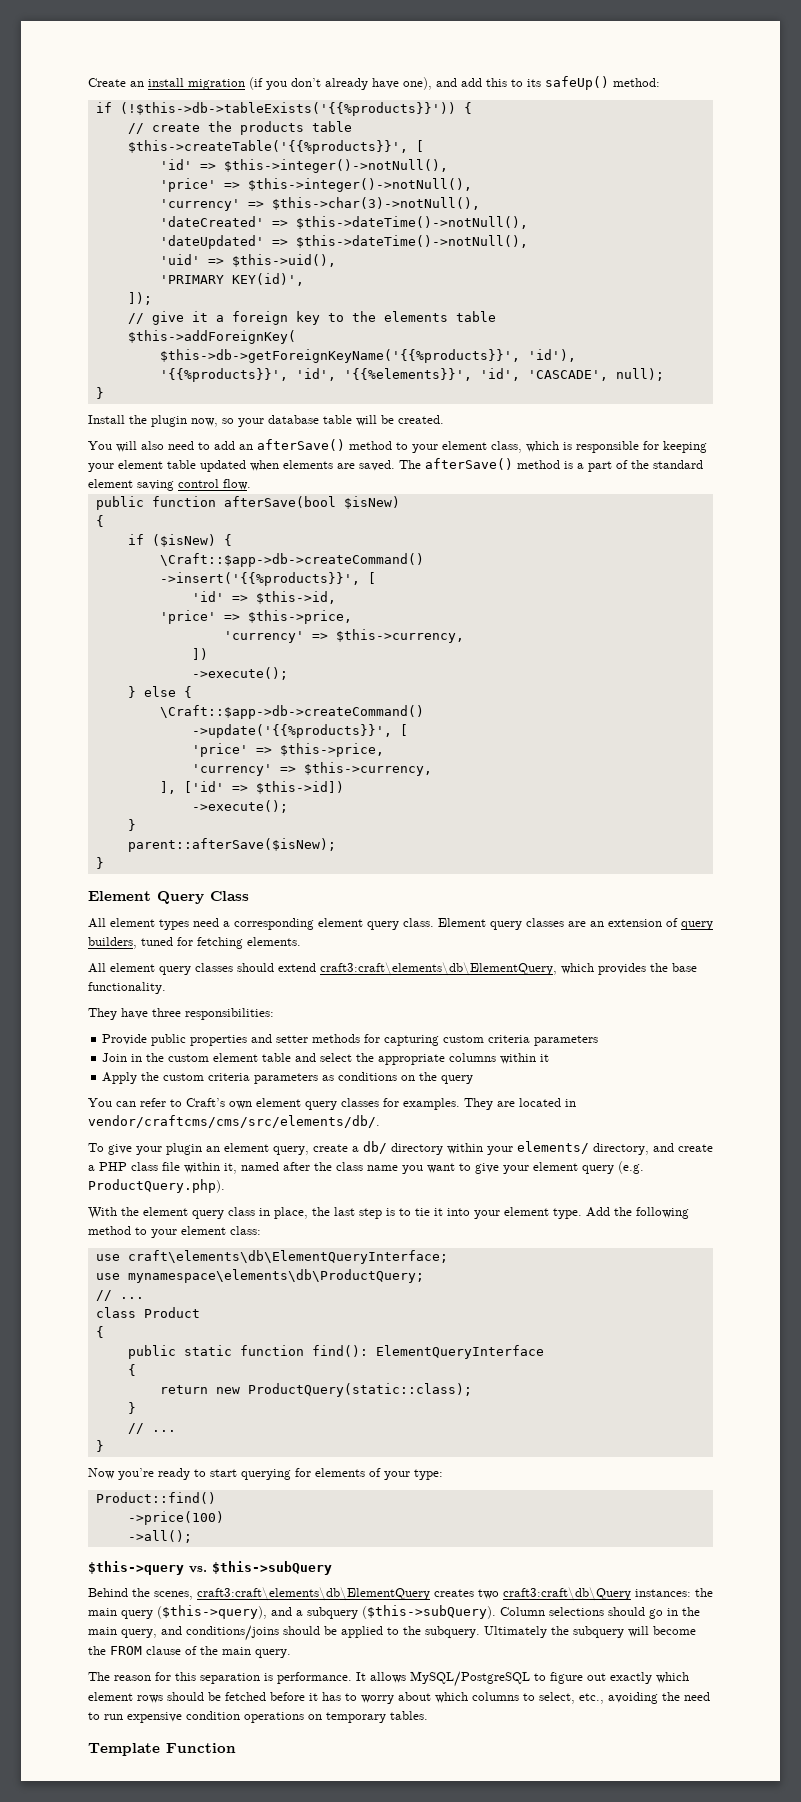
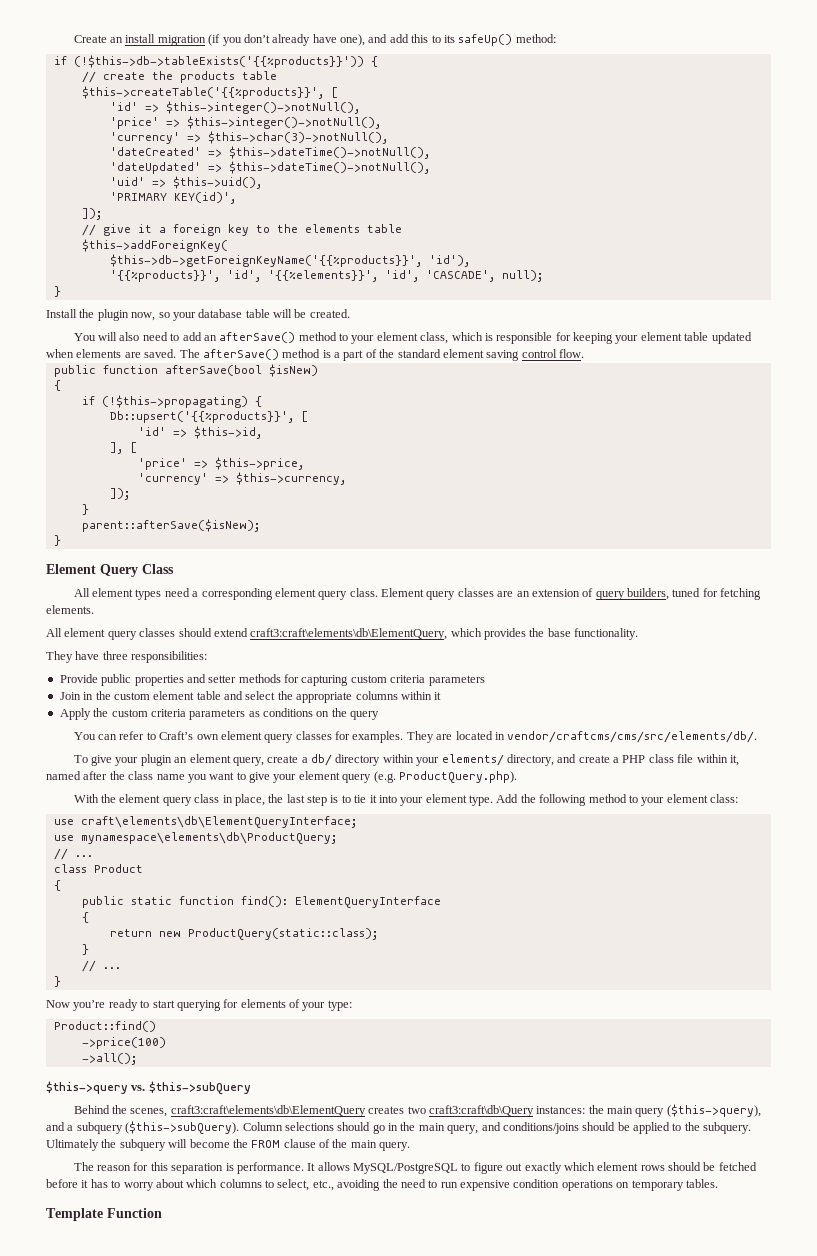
[151,534,232,547] [159,553,424,567] [159,572,360,586] ($isNew) { // \Craft::$app->db->createCommand() // ->insert('{{%products}}', -> [101,395,262,408] [109,411,294,423] (!$this->propagating) { // Db::upsert('{{%products}}',
[159,610,352,624] [223,629,464,643] [191,648,208,660] [191,667,288,680] [127,686,192,698] [159,705,424,719] [191,724,392,738] 'price' => $this->price, // 'currency' => $this->currency, // ]) // ->execute(); // } else { // \Craft::$app->db->createCommand() // ->update('{{%products}}', -> [109,442,123,454] ],
[159,781,344,794] [191,800,288,813] ], ['id' => $this->id]) // ->execute(); -> [109,488,130,500] ]);

